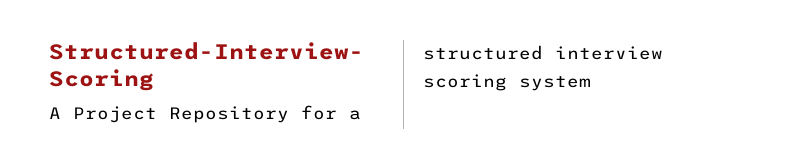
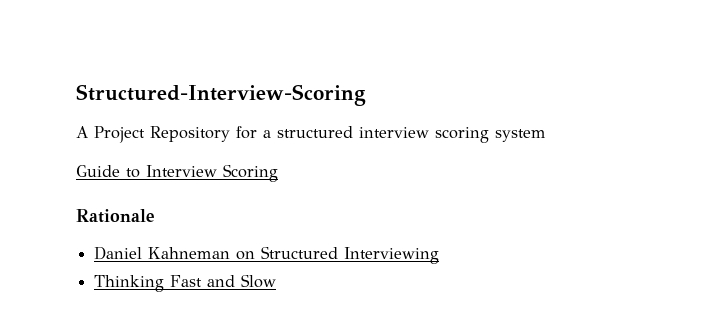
(591, 83) none -> [76,164,278,182] [76,209,155,223] [94,246,440,264] [94,274,277,292] // Guide to Interview Scoring // Rationale // Daniel Kahneman on Structured Interviewing // Thinking Fast and Slow

